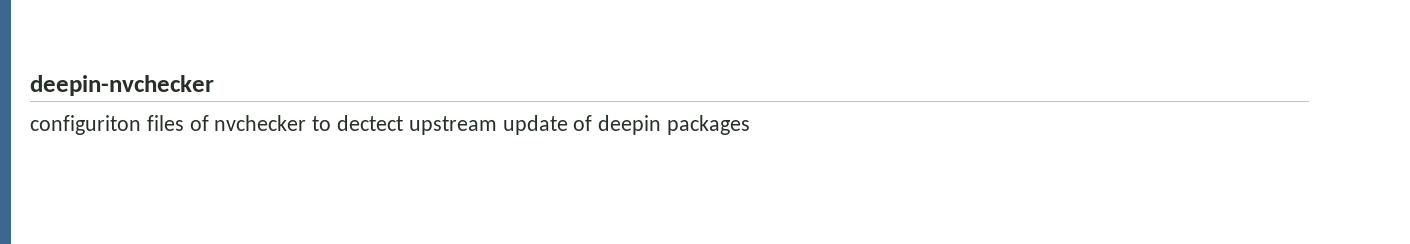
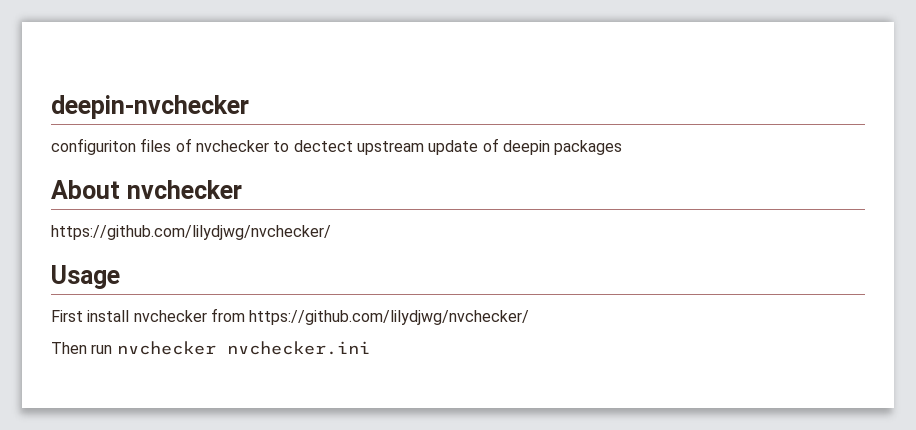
(751, 125) none -> [51,180,242,199] [51,225,331,240] [51,265,120,289] [51,308,530,325] [51,341,370,355] // About nvchecker // https://github.com/lilydjwg/nvchecker/ // Usage // First install nvchecker from https://github.com/lilydjwg/nvchecker/ // Then run nvchecker nvchecker.ini

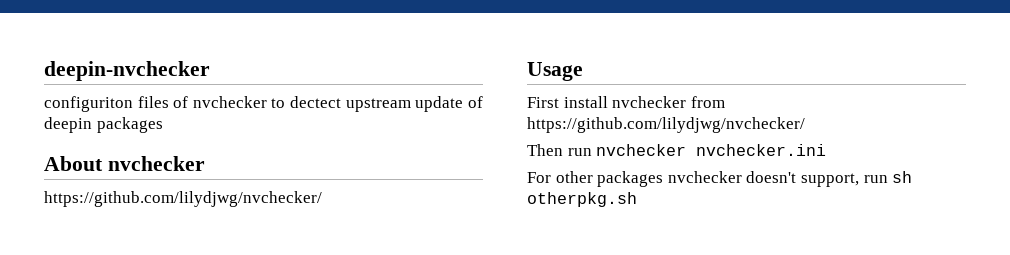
(370, 348) none -> [527,171,913,187] [527,192,637,207] // For other packages nvchecker doesn't support, run sh otherpkg.sh

